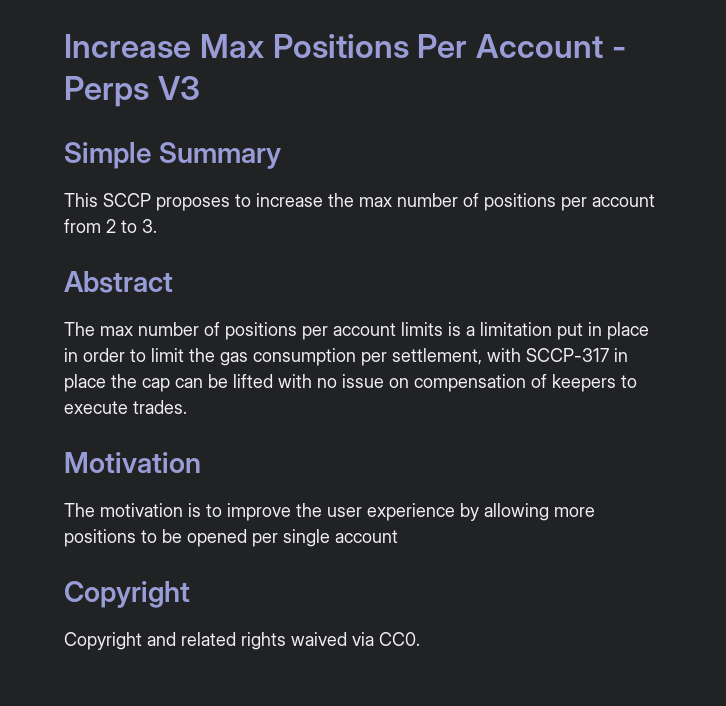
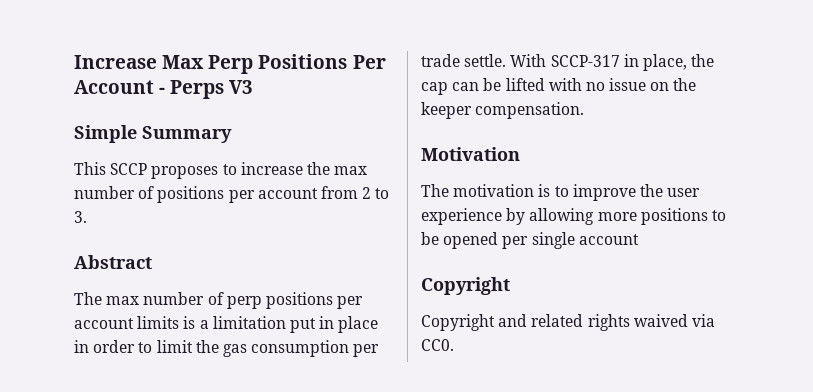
(264, 46) none -> [208,55,254,74] Perp
(220, 329) none -> [226,296,262,309] perp
[392,348,521,365] settlement, with -> [421,54,547,67] trade settle. With
[64,374,106,392] place -> [642,54,687,71] place,
[414,374,637,392] [64,400,187,414] compensation of keepers to execute trades. -> [673,78,697,91] [421,102,585,119] the keeper compensation.

